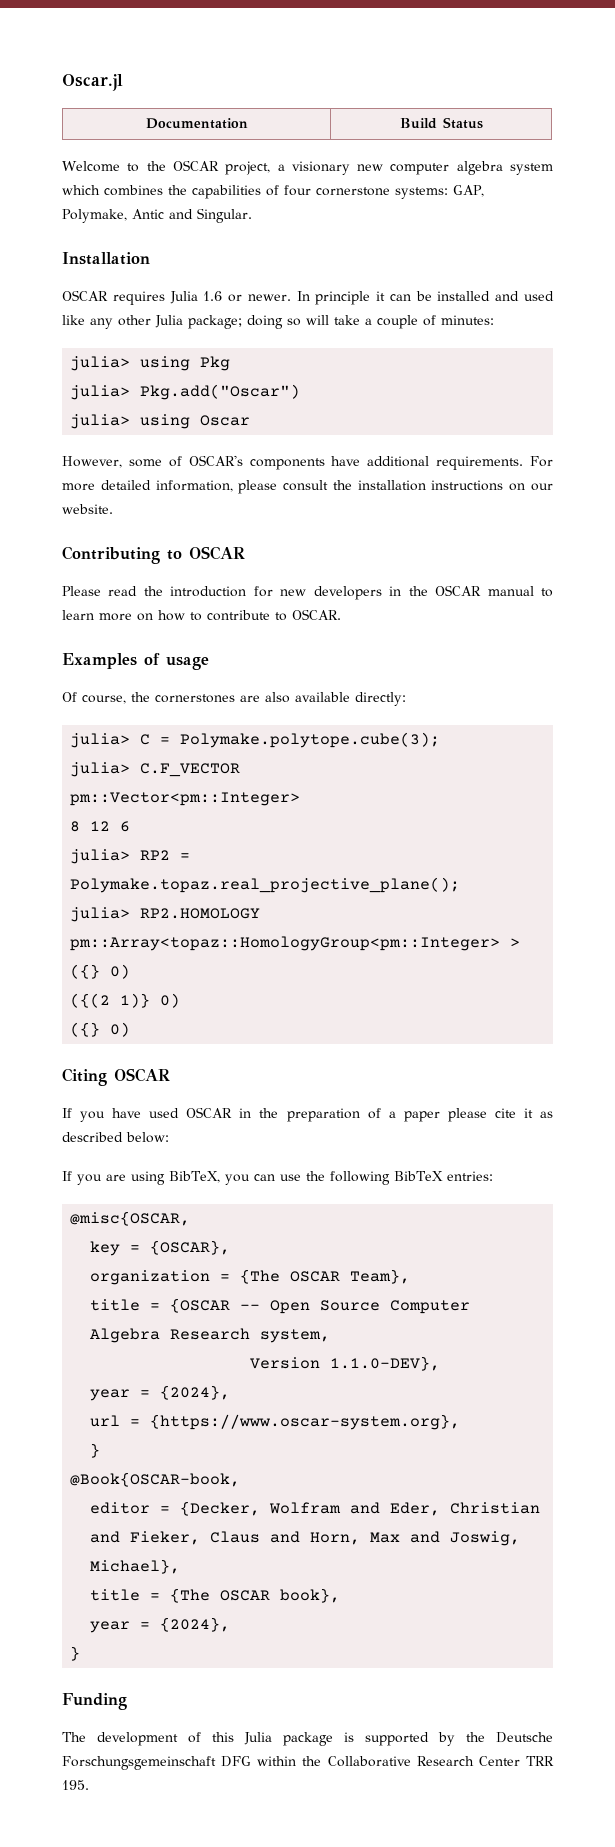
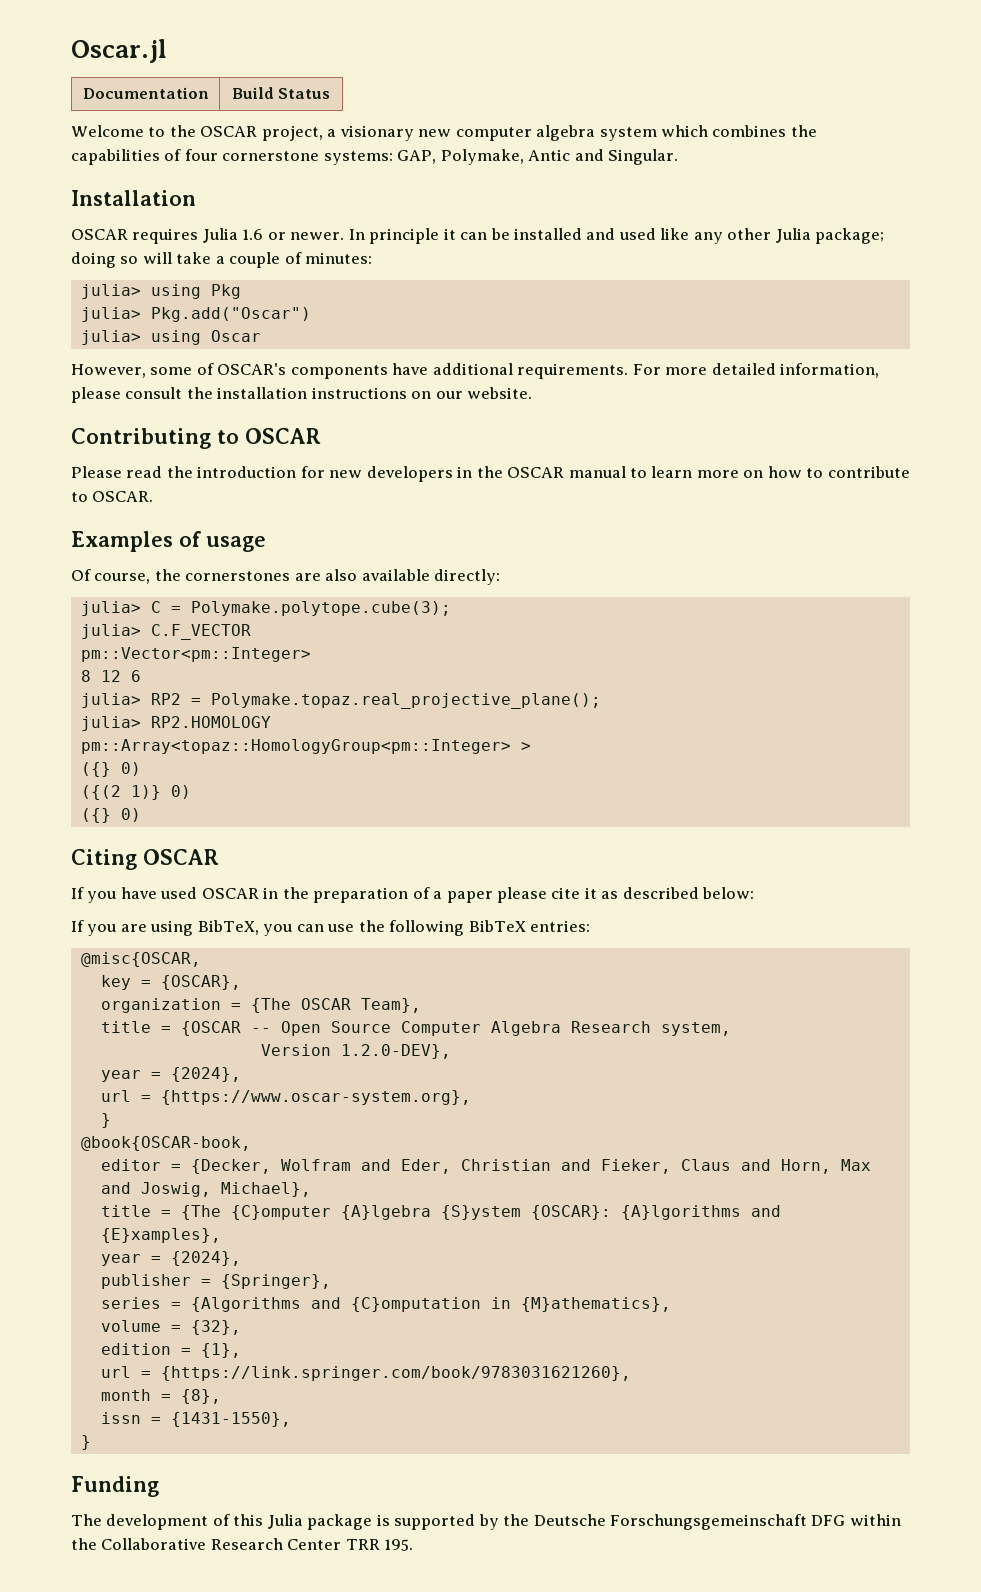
[330,1356,441,1371] 1.1.0-DEV}, -> [340,1044,451,1059] 1.2.0-DEV},
[70,1472,241,1487] @Book{OSCAR-book, -> [80,1136,251,1151] @book{OSCAR-book,
[220,1588,341,1603] [90,1617,231,1633] OSCAR book}, // year = {2024}, -> [230,1205,781,1220] [100,1228,221,1243] [100,1251,241,1266] [100,1274,331,1289] [100,1297,671,1312] [100,1320,241,1335] [100,1343,241,1358] [100,1366,631,1381] [100,1389,221,1404] [100,1412,291,1427] {C}omputer {A}lgebra {S}ystem {OSCAR}: {A}lgorithms and {E}xamples}, // year = {2024}, // publisher = {Springer}, // series = {Algorithms and {C}omputation in {M}athematics}, // volume = {32}, // edition = {1}, // url = {https://link.springer.com/book/9783031621260}, // month = {8}, // issn = {1431-1550},

